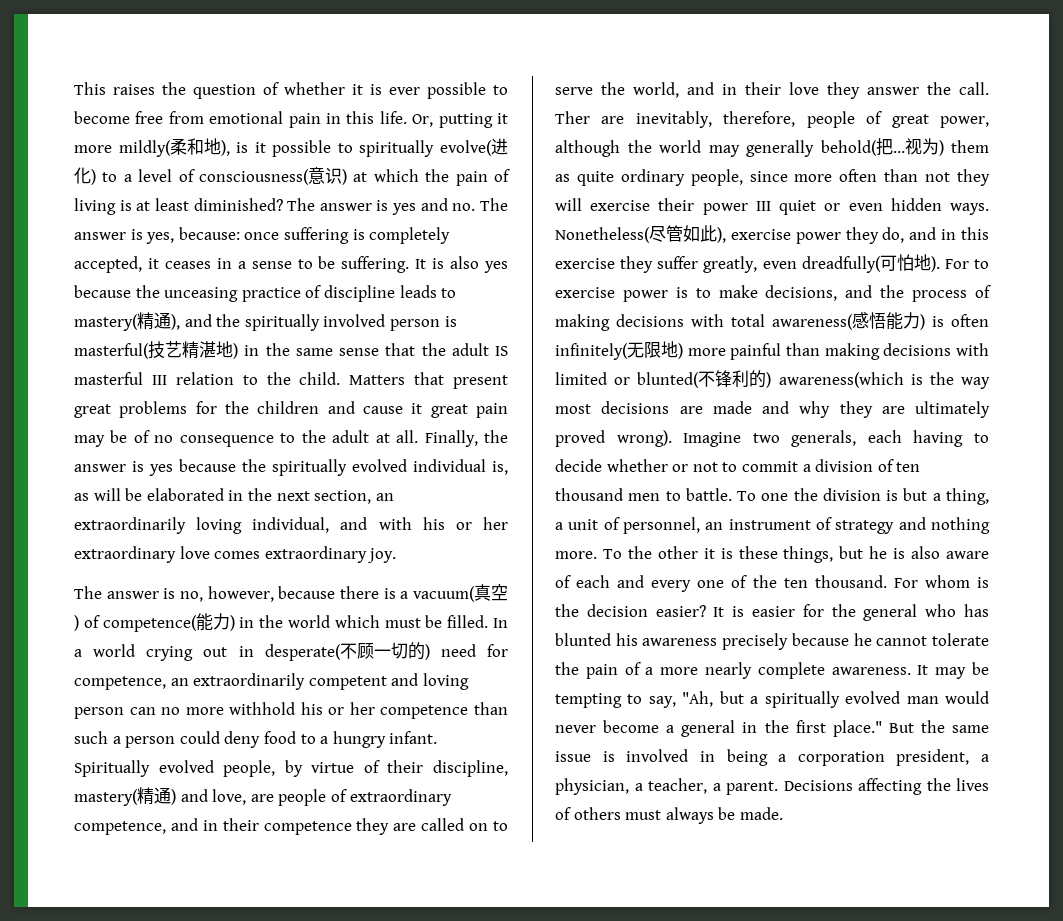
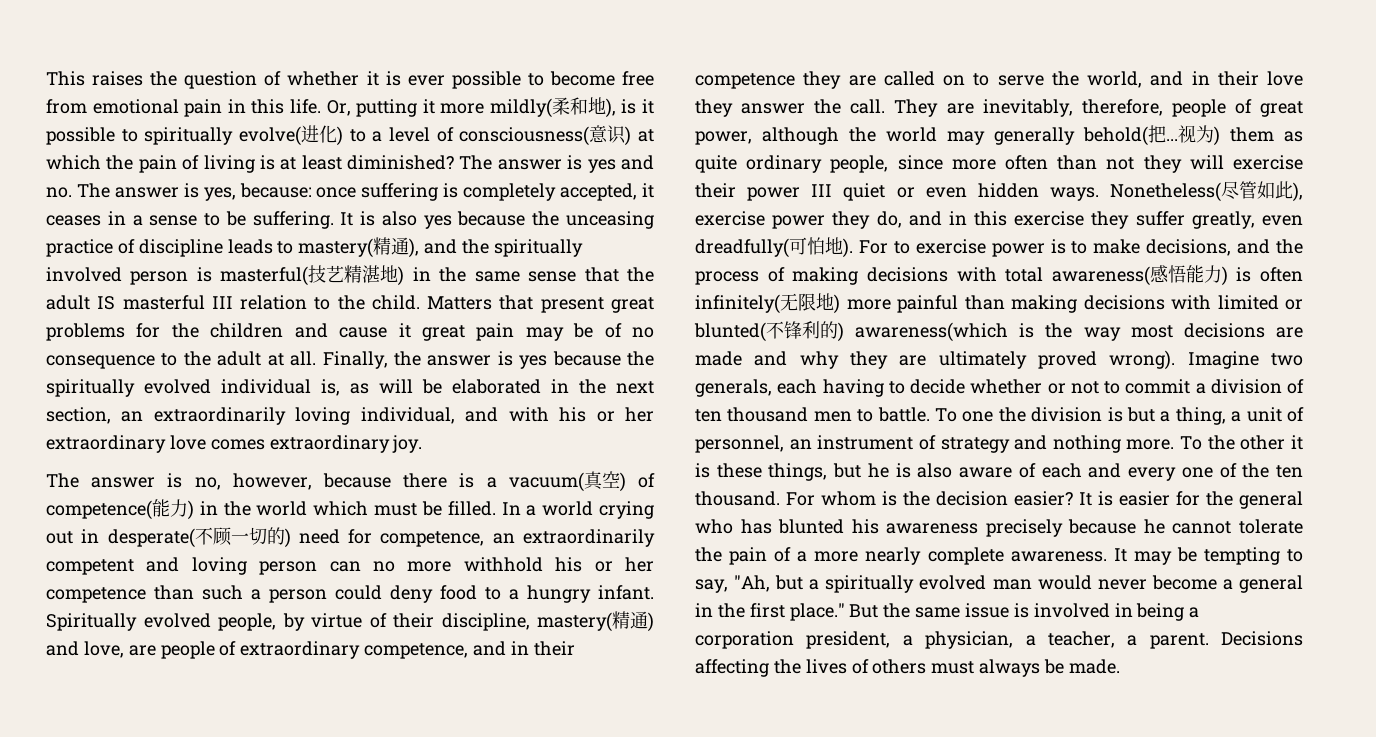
[555,111,590,124] Ther -> [894,99,939,117] They

